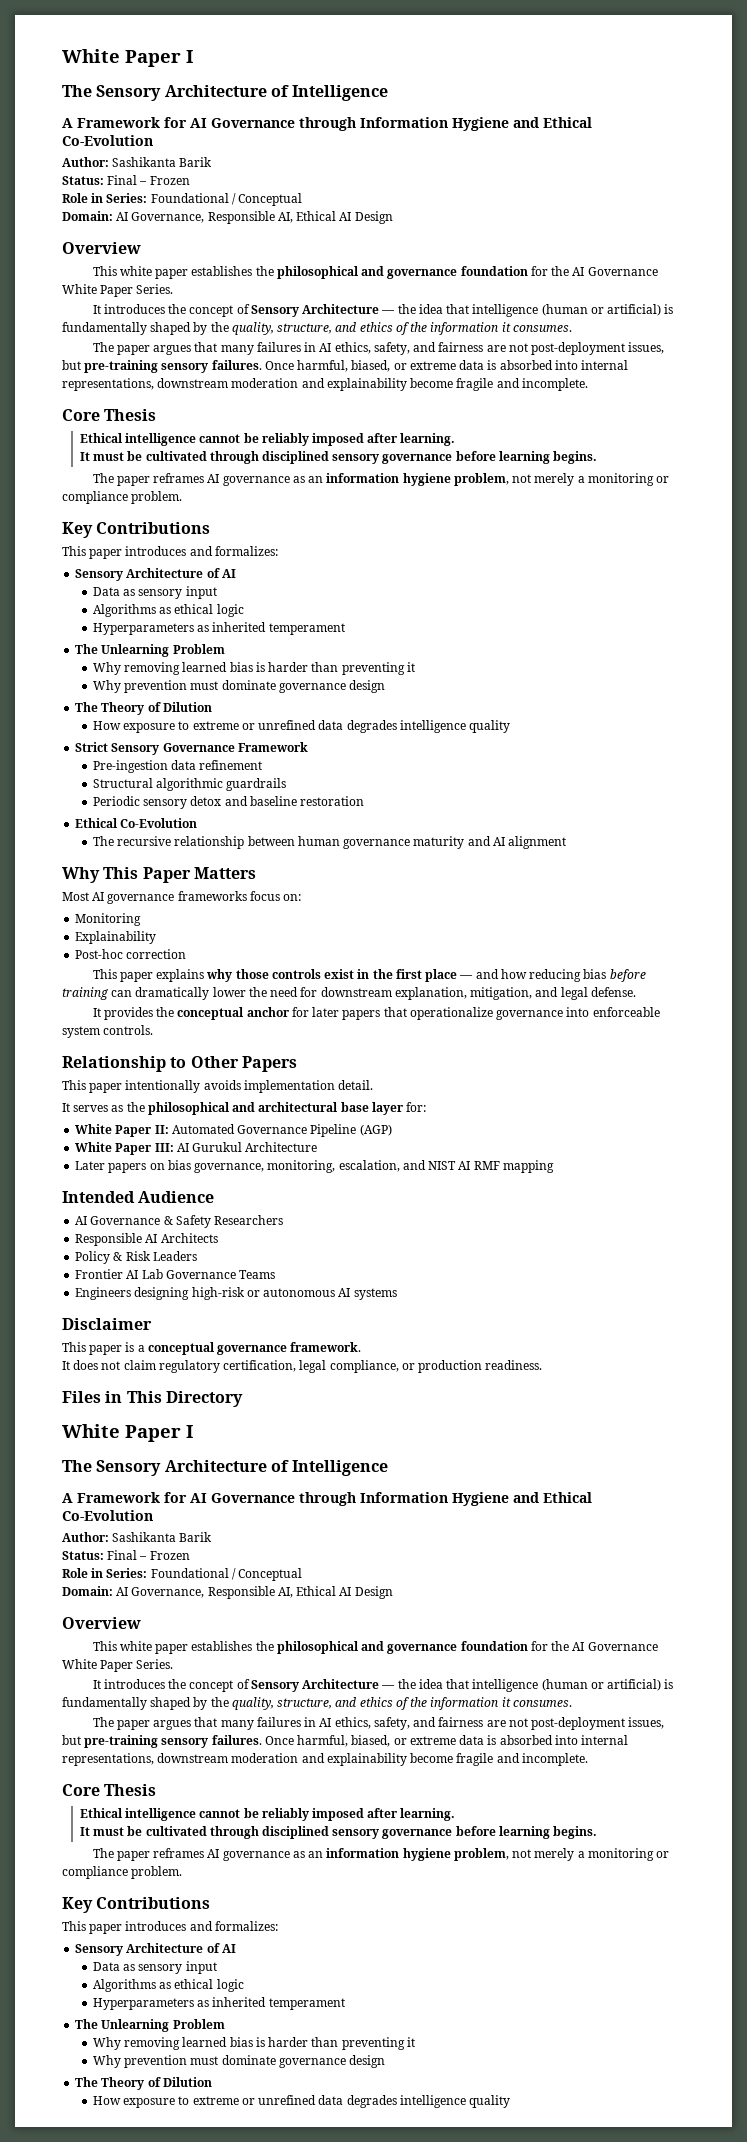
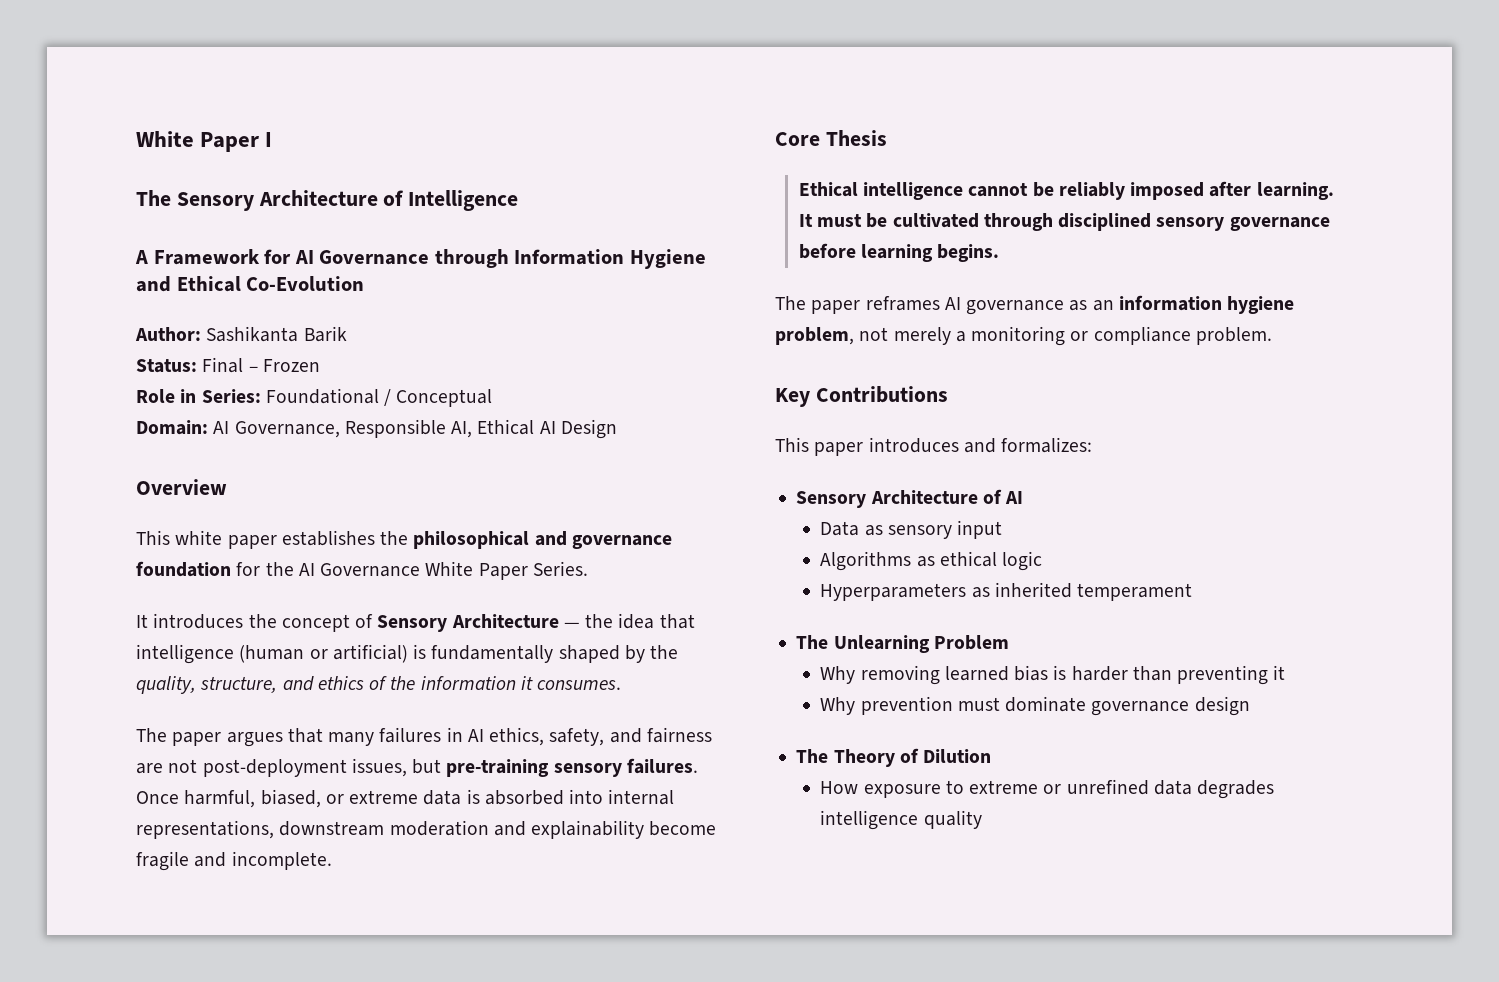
[75,742,308,755] [92,760,263,773] [92,778,287,791] [92,796,365,809] [75,818,198,828] [92,836,567,849] [62,867,256,883] [62,891,302,904] [75,913,142,926] [75,931,157,944] [75,949,187,959] [92,969,646,982] [62,987,636,1000] [92,1007,660,1020] [62,1025,154,1038] [62,1056,297,1072] [62,1080,374,1093] [62,1102,427,1115] [75,1124,392,1137] [75,1142,318,1155] [75,1160,554,1173] [62,1191,215,1203] [75,1215,284,1228] [75,1233,218,1246] [75,1251,197,1264] [75,1269,276,1279] [75,1287,397,1300] [62,1318,152,1330] [62,1342,362,1355] [62,1360,543,1373] [62,1391,243,1407] [62,1424,193,1442] [62,1460,389,1476] [62,1492,592,1506] [62,1510,153,1521] [62,1532,213,1542] [62,1550,190,1560] [62,1568,303,1581] [62,1586,393,1599] [62,1617,141,1629] [92,1641,658,1654] [62,1659,174,1672] [92,1679,674,1692] [62,1697,572,1710] [92,1717,665,1730] [62,1735,629,1748] [62,1753,588,1766] [62,1784,157,1796] [79,1808,456,1821] [79,1826,598,1839] [92,1848,670,1861] [62,1866,183,1879] [62,1897,211,1913] [62,1921,278,1934] [75,1943,236,1956] [92,1961,217,1974] [92,1979,244,1992] [92,1997,345,2010] [75,2019,225,2032] [92,2037,415,2050] [92,2055,386,2068] [75,2077,212,2090] [92,2095,511,2108] // Strict Sensory Governance Framework // Pre-ingestion data refinement // Structural algorithmic guardrails // Periodic sensory detox and baseline restoration // Ethical Co-Evolution // The recursive relationship between human governance maturity and AI alignment // Why This Paper Matters // Most AI governance frameworks focus on: // Monitoring // Explainability // Post-hoc correction // This paper explains why those controls exist in the first place — and how reducing bias before training can dramatically lower the need for downstream explanation, mitigation, and legal defense. // It provides the conceptual anchor for later papers that operationalize governance into enforceable system controls. // Relationship to Other Papers // This paper intentionally avoids implementation detail. // It serves as the philosophical and architectural base layer for: // White Paper II: Automated Governance Pipeline (AGP) // White Paper III: AI Gurukul Architecture // Later papers on bias governance, monitoring, escalation, and NIST AI RMF mapping // Intended Audience // AI Governance & Safety Researchers // Responsible AI Architects // Policy & Risk Leaders // Frontier AI Lab Governance Teams // Engineers designing high-risk or autonomous AI systems // Disclaimer // This paper is a conceptual governance framework. // It does not claim regulatory certification, legal compliance, or production readiness. // Files in This Directory // White Paper I // The Sensory Architecture of Intelligence // A Framework for AI Governance through Information Hygiene and Ethical Co-Evolution // Author: Sashikanta Barik // Status: Final – Frozen // Role in Series: Foundational / Conceptual // Domain: AI Governance, Responsible AI, Ethical AI Design // Overview // This white paper establishes the philosophical and governance foundation for the AI Governance White Paper Series. // It introduces the concept of Sensory Architecture — the idea that intelligence (human or artificial) is fundamentally shaped by the quality, structure, and ethics of the information it consumes. // The paper argues that many failures in AI ethics, safety, and fairness are not post-deployment issues, but pre-training sensory failures. Once harmful, biased, or extreme data is absorbed into internal representations, downstream moderation and explainability become fragile and incomplete. // Core Thesis // Ethical intelligence cannot be reliably imposed after learning. // It must be cultivated through disciplined sensory governance before learning begins. // The paper reframes AI governance as an information hygiene problem, not merely a monitoring or compliance problem. // Key Contributions // This paper introduces and formalizes: // Sensory Architecture of AI // Data as sensory input // Algorithms as ethical logic // Hyperparameters as inherited temperament // The Unlearning Problem // Why removing learned bias is harder than preventing it // Why prevention must dominate governance design // The Theory of Dilution // How exposure to extreme or unrefined data degrades intelligence quality -> (982, 819) none

